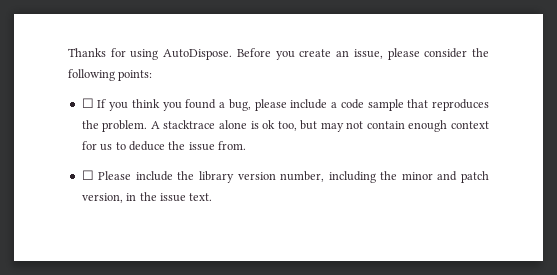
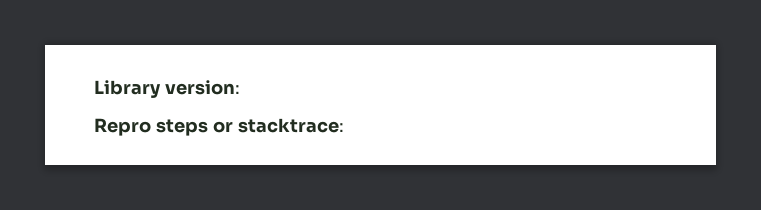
[68,48,490,60] [68,69,153,81] [81,98,489,111] [81,120,490,132] [81,141,246,151] [81,170,489,183] [81,192,213,203] Thanks for using AutoDispose. Before you create an issue, please consider the following points: // ☐ If you think you found a bug, please include a code sample that reproduces the problem. A stacktrace alone is ok too, but may not contain enough context for us to deduce the issue from. // ☐ Please include the library version number, including the minor and patch version, in the issue text. -> [94,80,240,98] [94,118,344,136] Library version: // Repro steps or stacktrace:

